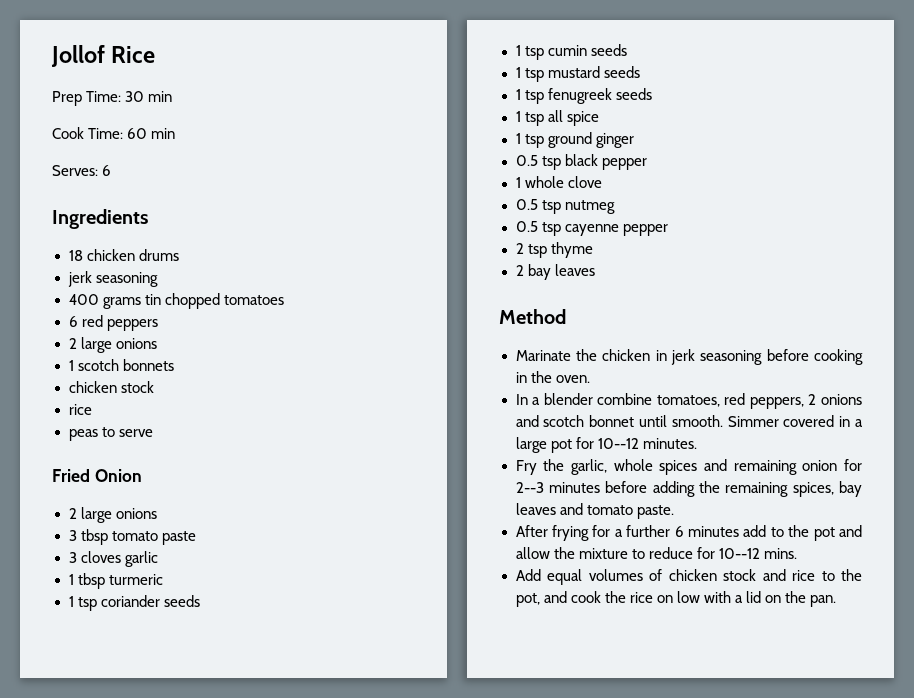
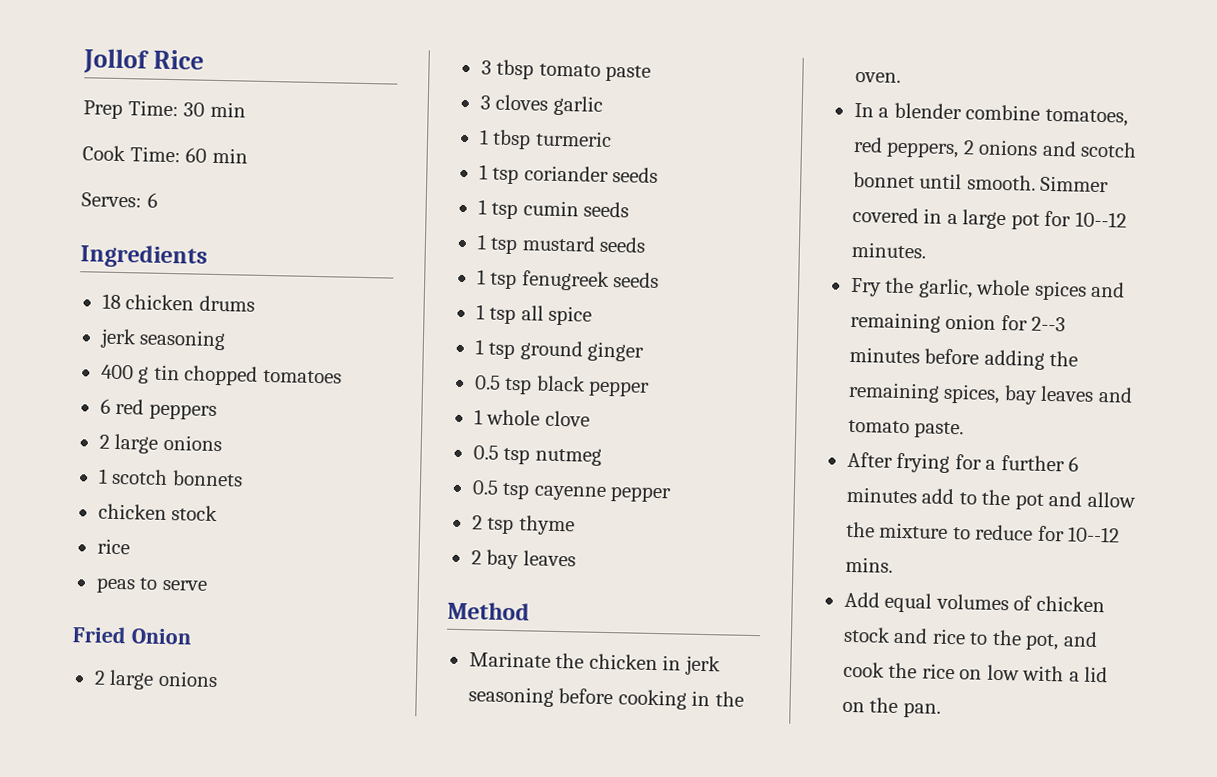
[102,297,141,309] grams -> [138,366,150,384] g

